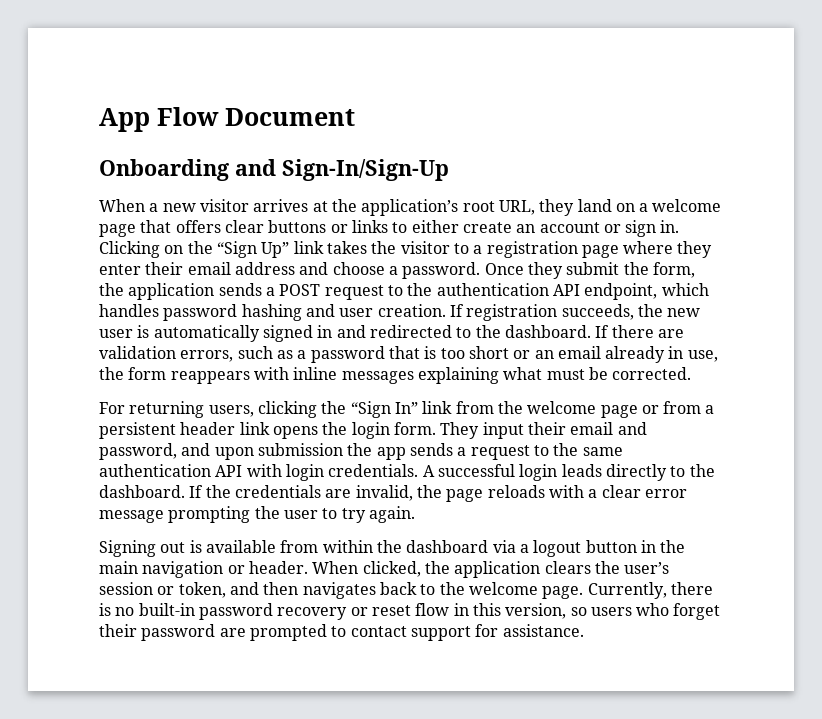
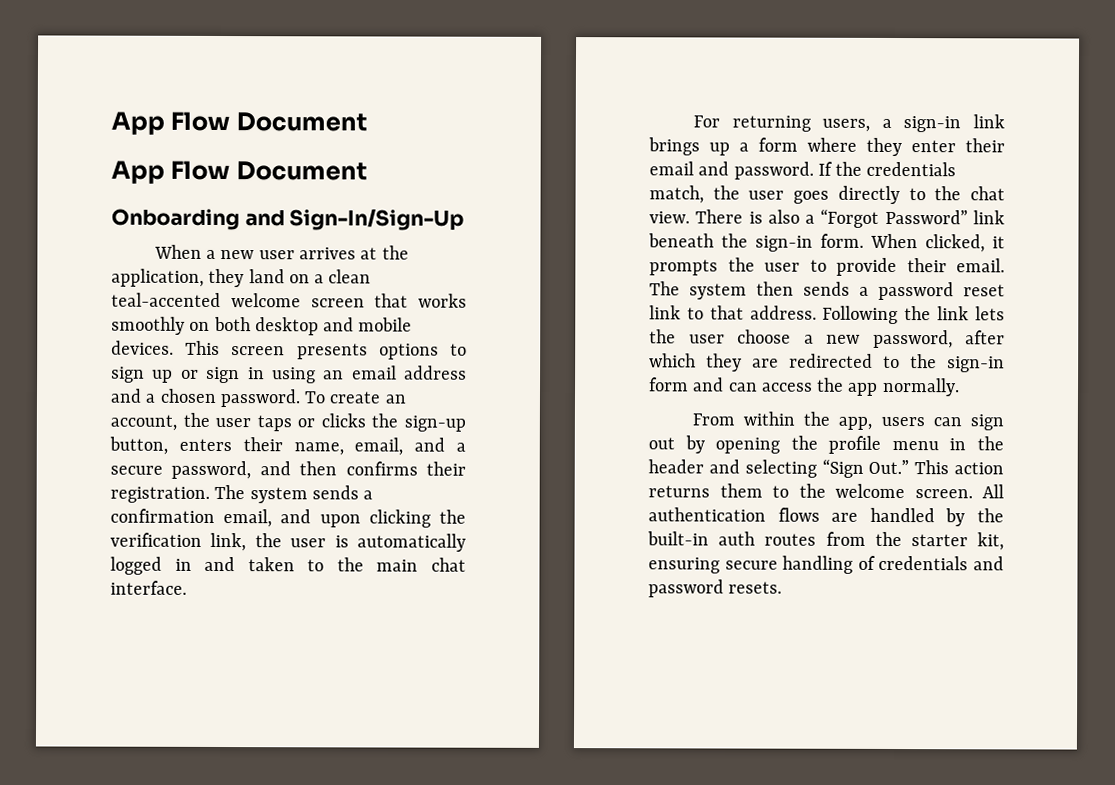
[99,107,355,132] App Flow Document -> [111,111,367,135] [111,160,367,184] App Flow Document // App Flow Document
[199,199,249,212] visitor -> [258,250,295,260] user
[361,199,535,216] application’s root URL, -> [111,268,204,287] application,
[652,199,722,212] [99,220,680,237] [99,241,619,258] welcome page that offers clear buttons or links to either create an account or sign in. Clicking on the “Sign Up” link takes the visitor to a registration page -> [328,269,372,284] [111,292,467,308] [111,316,413,336] [111,340,467,360] [111,365,467,384] [110,388,406,408] [110,412,466,432] [109,436,466,456] [110,460,466,480] [110,484,374,504] [110,508,466,528] [110,532,466,552] [110,556,466,575] [110,580,187,595] [692,114,1005,133] [648,137,798,156] clean teal-accented welcome screen that works smoothly on both desktop and mobile devices. This screen presents options to sign up or sign in using an email address and a chosen password. To create an account, the user taps or clicks the sign-up button, enters their name, email, and a secure password, and then confirms their registration. The system sends a confirmation email, and upon clicking the verification link, the user is automatically logged in and taken to the main chat interface. // For returning users, a sign-in link brings up a form
[234,262,695,279] [99,283,709,300] [99,304,701,321] [99,325,684,342] [99,346,718,363] [99,367,692,384] [99,401,715,418] [99,422,647,439] [99,443,623,460] [99,464,715,481] [99,485,687,502] [99,506,415,523] [99,540,686,557] [99,561,670,578] [99,582,713,599] [99,603,721,620] [99,624,584,641] address and choose a password. Once they submit the form, the application sends a POST request to the authentication API endpoint, which handles password hashing and user creation. If registration succeeds, the new user is automatically signed in and redirected to the dashboard. If there are validation errors, such as a password that is too short or an email already in use, the form reappears with inline messages explaining what must be corrected. // For returning users, clicking the “Sign In” link from the welcome page or from a persistent header link opens the login form. They input their email and password, and upon submission the app sends a request to the same authentication API with login credentials. A successful login leads directly to the dashboard. If the credentials are invalid, the page reloads with a clear error message prompting the user to try again. // Signing out is available from within the dashboard via a logout button in the main navigation or header. When clicked, the application clears the user’s session or token, and then navigates back to the welcome page. Currently, there is no built-in password recovery or reset flow in this version, so users who forget their password are prompted to contact support for assistance. -> [698,161,957,180] [649,185,1005,205] [649,208,1005,228] [648,233,1005,253] [649,257,1005,277] [649,281,1005,301] [649,305,1005,325] [649,329,1005,349] [649,353,1005,373] [649,377,960,397] [691,411,1004,431] [648,435,1004,454] [648,458,1004,478] [648,483,1004,499] [648,507,1004,527] [647,531,1004,551] [648,555,1004,574] [648,579,783,598] and password. If the credentials match, the user goes directly to the chat view. There is also a “Forgot Password” link beneath the sign-in form. When clicked, it prompts the user to provide their email. The system then sends a password reset link to that address. Following the link lets the user choose a new password, after which they are redirected to the sign-in form and can access the app normally. // From within the app, users can sign out by opening the profile menu in the header and selecting “Sign Out.” This action returns them to the welcome screen. All authentication flows are handled by the built-in auth routes from the starter kit, ensuring secure handling of credentials and password resets.

